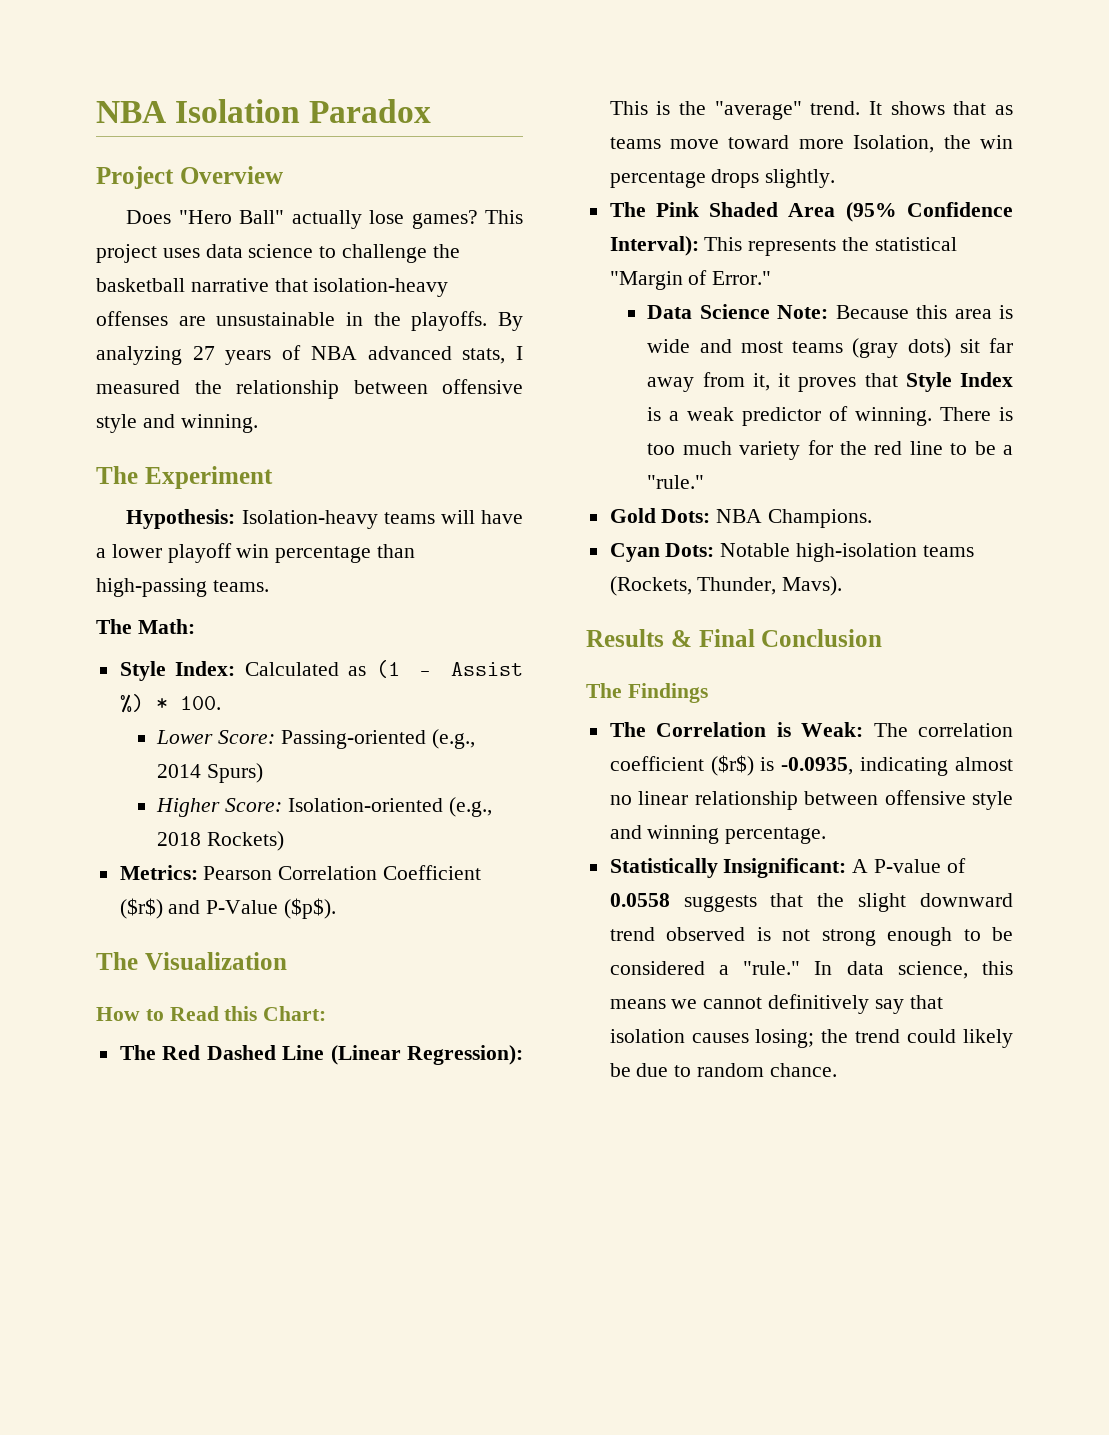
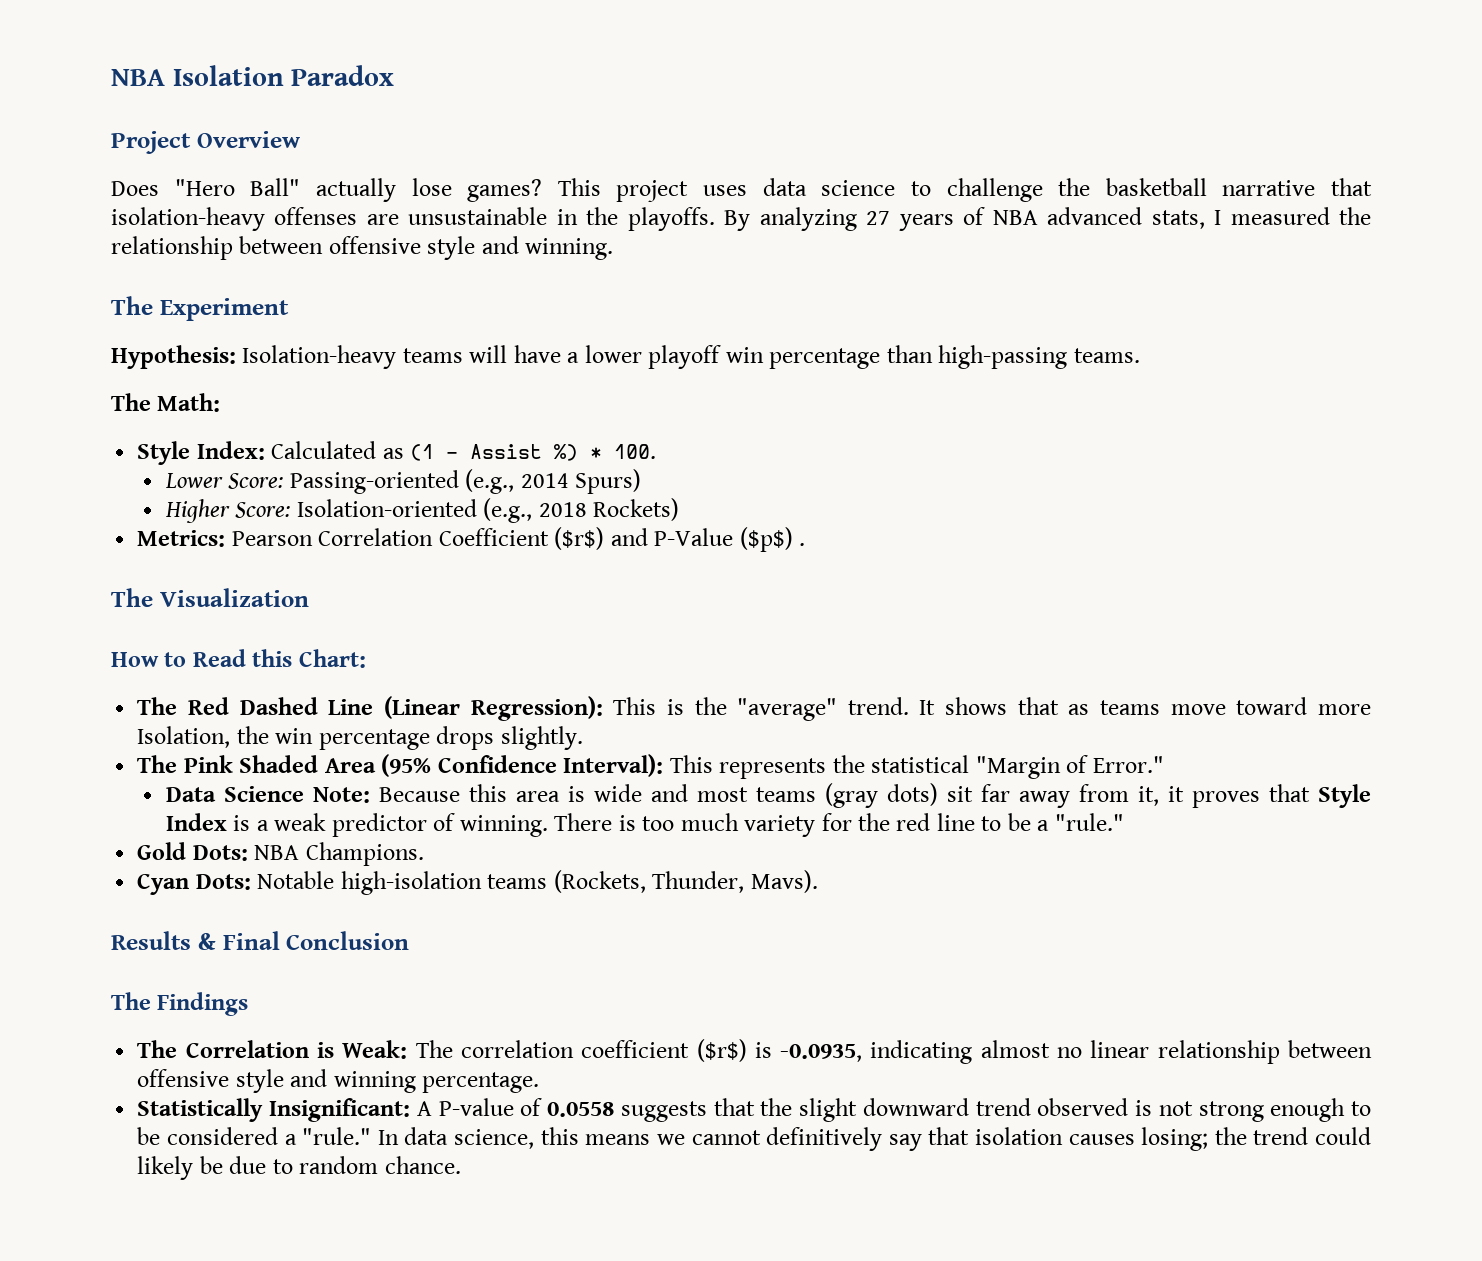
[284,898,337,919] ($p$). -> [739,527,806,552] ($p$) .

